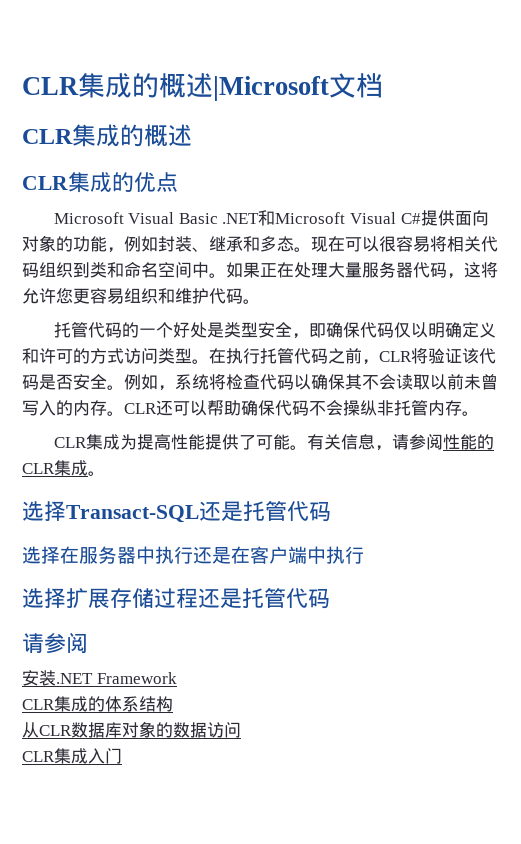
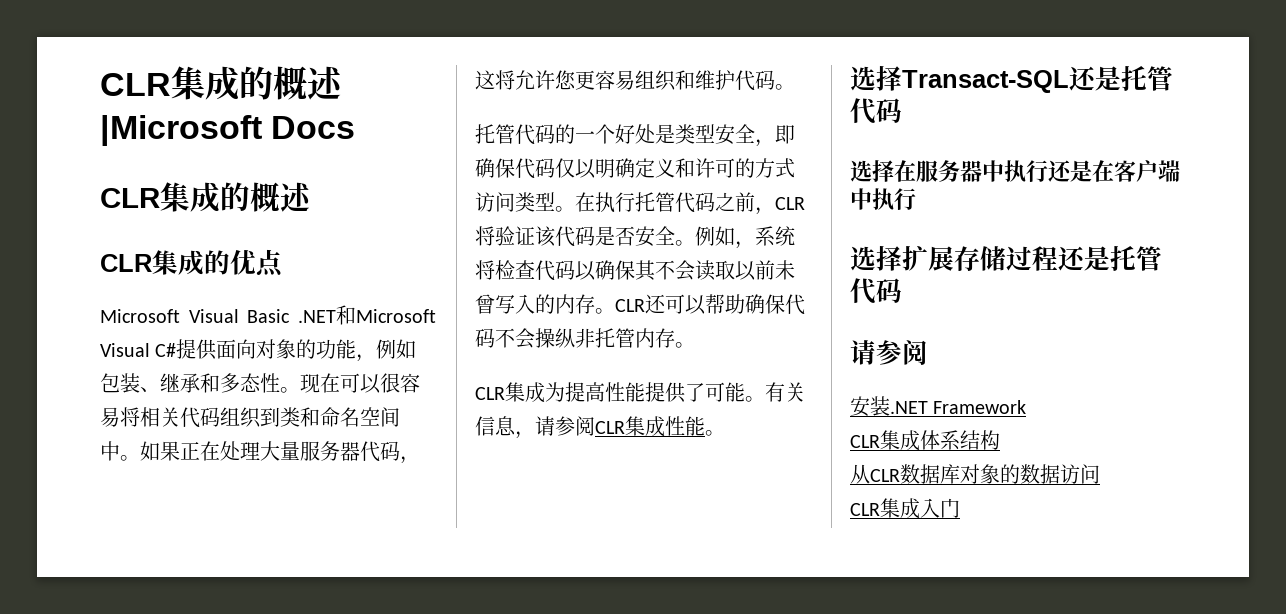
[329,73,383,98] 文档 -> [271,116,356,139] Docs
[158,236,175,252] 封 -> [100,373,120,393] 包
(294, 244) none -> [260,373,280,393] 性
[442,434,494,450] [22,460,88,476] 性能的CLR集成 -> [595,416,705,437] CLR集成性能
[88,696,105,712] 的 -> (920, 440) none

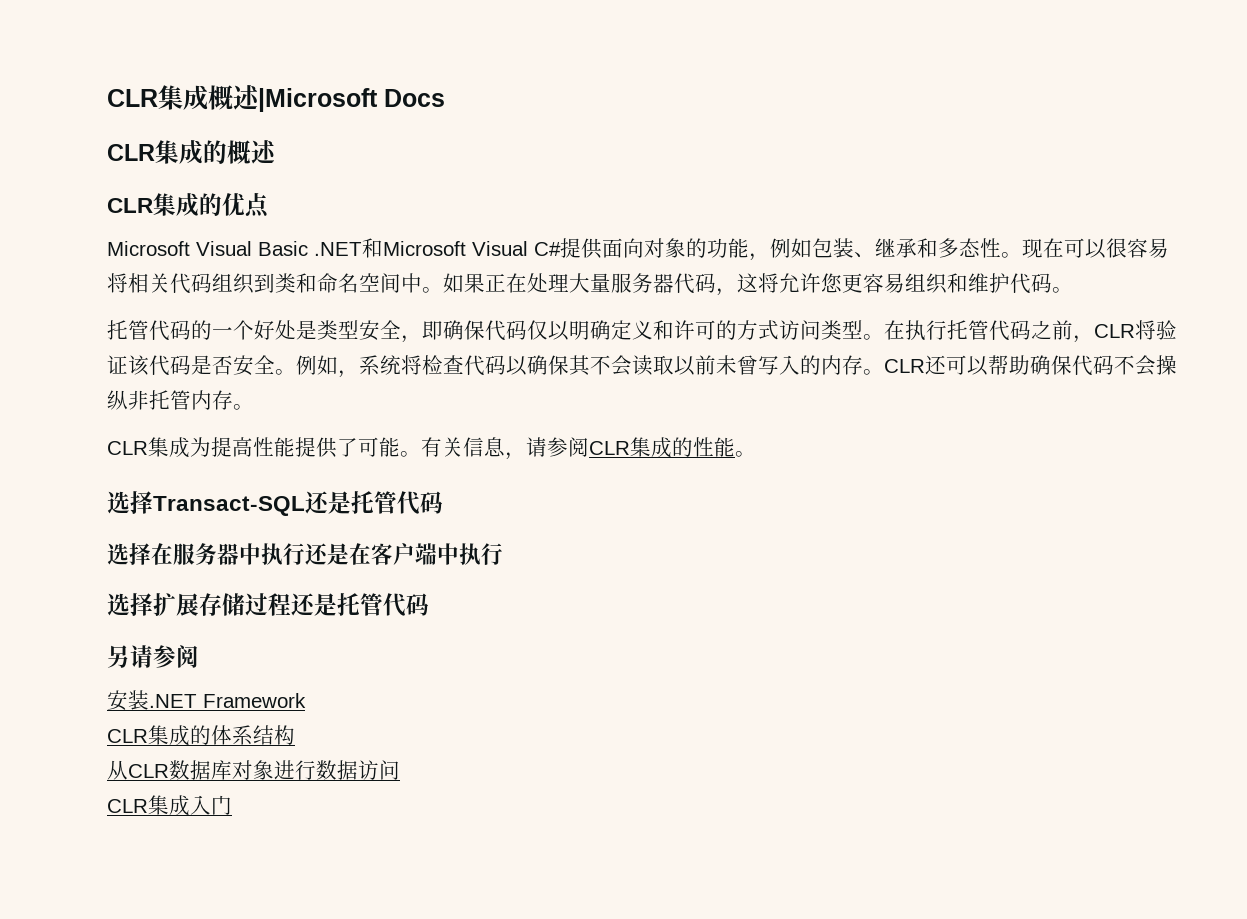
[100,66,273,100] CLR集成的 -> [107,85,208,110] CLR集成
(665, 426) none -> [672,437,693,457] 的
(902, 290) none -> [107,645,130,668] 另
(920, 440) none -> [190,725,211,745] 的
[1000,464,1020,484] 的 -> [274,760,316,780] 进行

